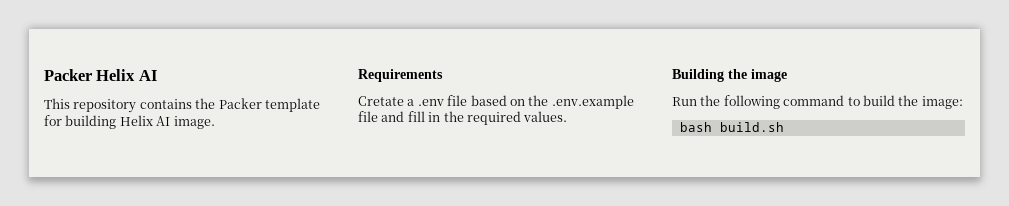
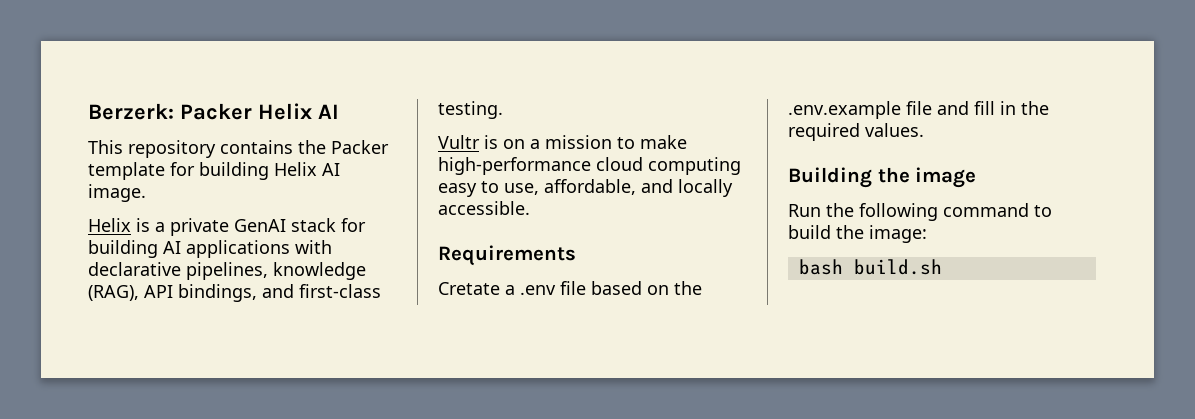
(44, 75) none -> [88,103,174,120] Berzerk:
(215, 122) none -> [88,218,366,236] [88,240,332,258] [88,262,366,280] [88,284,381,302] [438,101,503,119] [438,135,687,149] [438,157,741,175] [438,179,733,197] [438,201,530,215] // Helix is a private GenAI stack for building AI applications with declarative pipelines, knowledge (RAG), API bindings, and first-class testing. // Vultr is on a mission to make high-performance cloud computing easy to use, affordable, and locally accessible.

